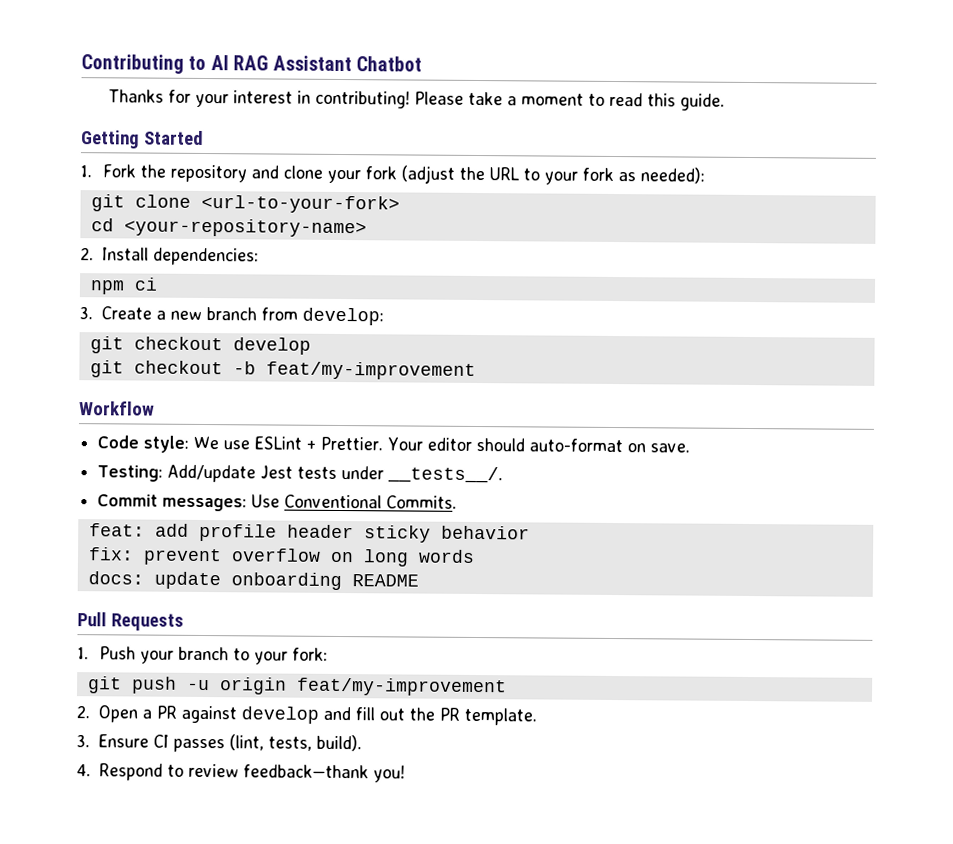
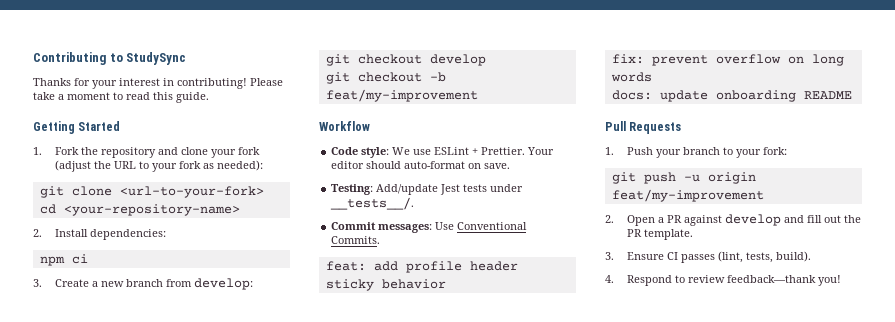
[210,55,423,72] AI RAG Assistant Chatbot -> [126,52,187,65] StudySync

